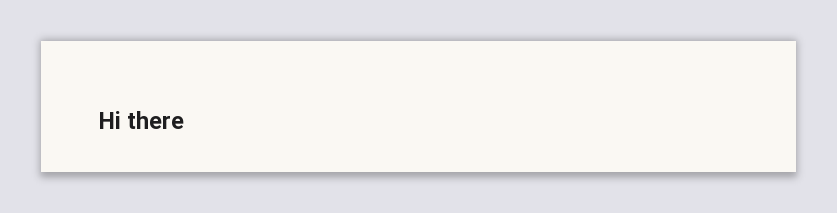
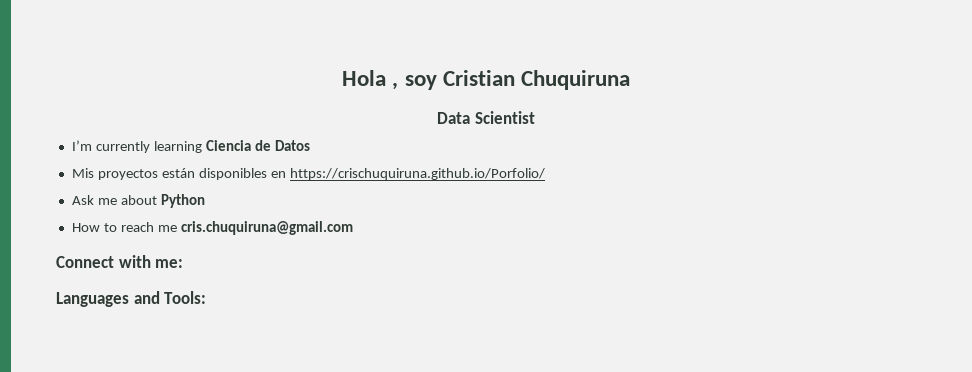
[99,111,185,129] Hi there -> [342,70,630,90] [437,111,535,124] [71,140,310,153] [71,168,545,180] [71,194,205,208] [71,221,353,235] [56,255,184,268] [56,291,207,307] Hola , soy Cristian Chuquiruna // Data Scientist // I’m currently learning Ciencia de Datos // Mis proyectos están disponibles en https://crischuquiruna.github.io/Porfolio/ // Ask me about Python // How to reach me cris.chuquiruna@gmail.com // Connect with me: // Languages and Tools:

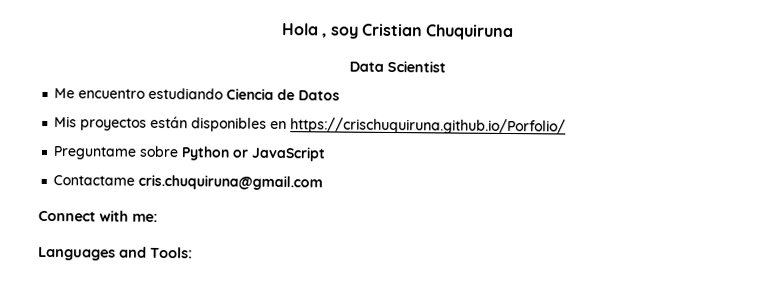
[71,140,202,153] I’m currently learning -> [54,87,224,100] Me encuentro estudiando
[71,194,205,208] [71,222,177,232] Ask me about Python // How to reach me -> [53,145,327,162] [53,175,136,186] Preguntame sobre Python or JavaScript // Contactame

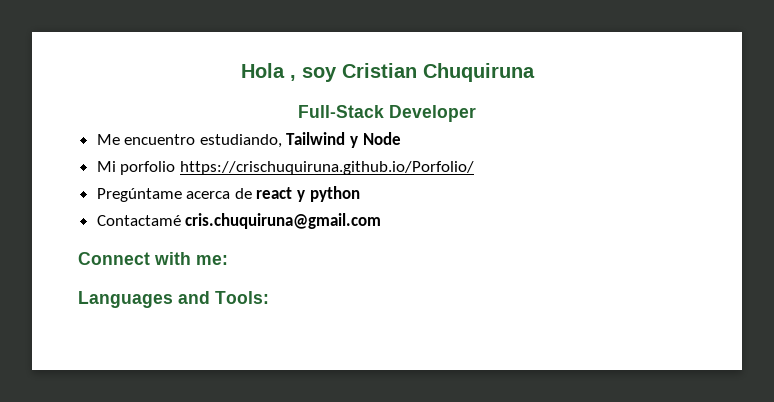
[348,60,446,73] Data Scientist -> [298,105,476,122] Full-Stack Developer
[148,87,341,101] [54,115,567,135] [53,145,327,162] [53,175,136,186] estudiando Ciencia de Datos // Mis proyectos están disponibles en https://crischuquiruna.github.io/Porfolio/ // Preguntame sobre Python or JavaScript // Contactame -> [199,132,401,148] [96,161,474,175] [96,186,360,202] [96,215,181,226] estudiando, Tailwind y Node // Mi porfolio https://crischuquiruna.github.io/Porfolio/ // Pregúntame acerca de react y python // Contactamé

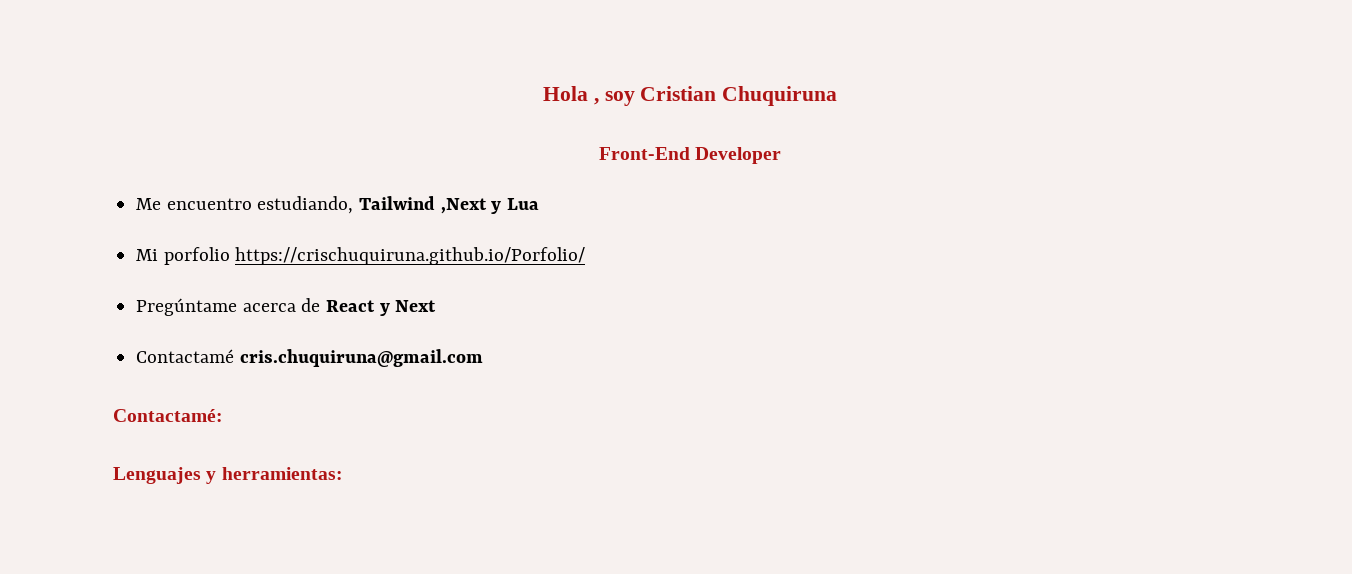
[298,105,384,118] Full-Stack -> [598,147,690,160] Front-End
[350,132,401,148] y Node -> [440,198,540,214] ,Next y Lua
[256,186,360,202] react y python -> [326,300,437,316] React y Next
[78,252,228,265] [78,291,269,308] Connect with me: // Languages and Tools: -> [113,409,223,422] [113,467,343,484] Contactamé: // Lenguajes y herramientas:

